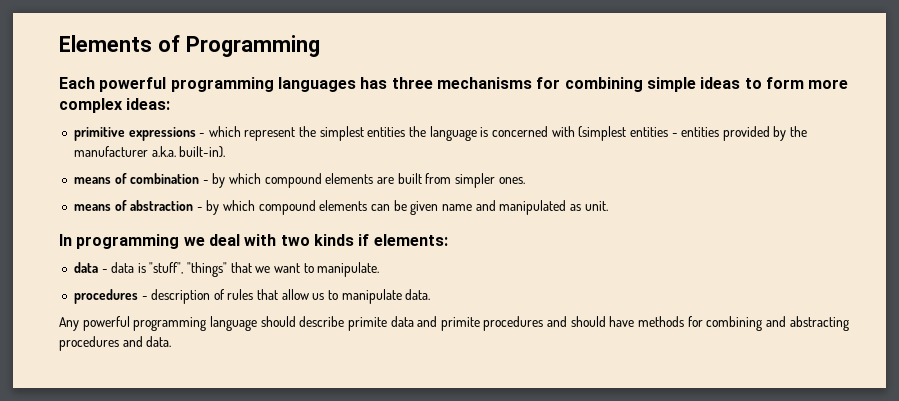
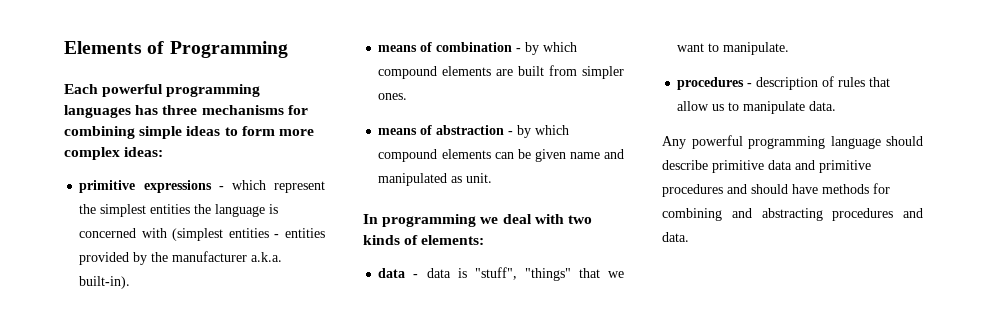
[358,234,370,246] if -> [404,235,419,245] of
[347,317,387,331] primite -> [712,160,764,173] primitive
[440,317,480,331] primite -> [819,160,871,173] primitive

